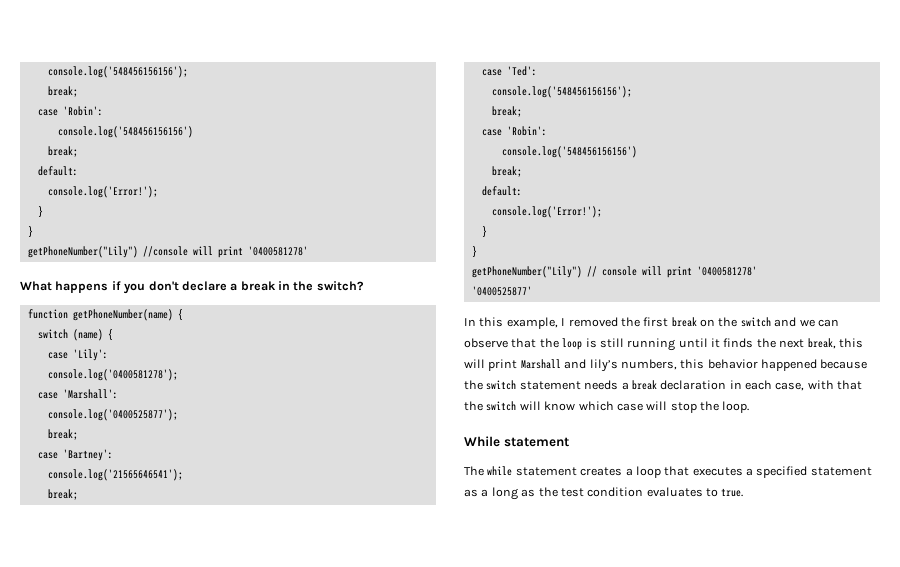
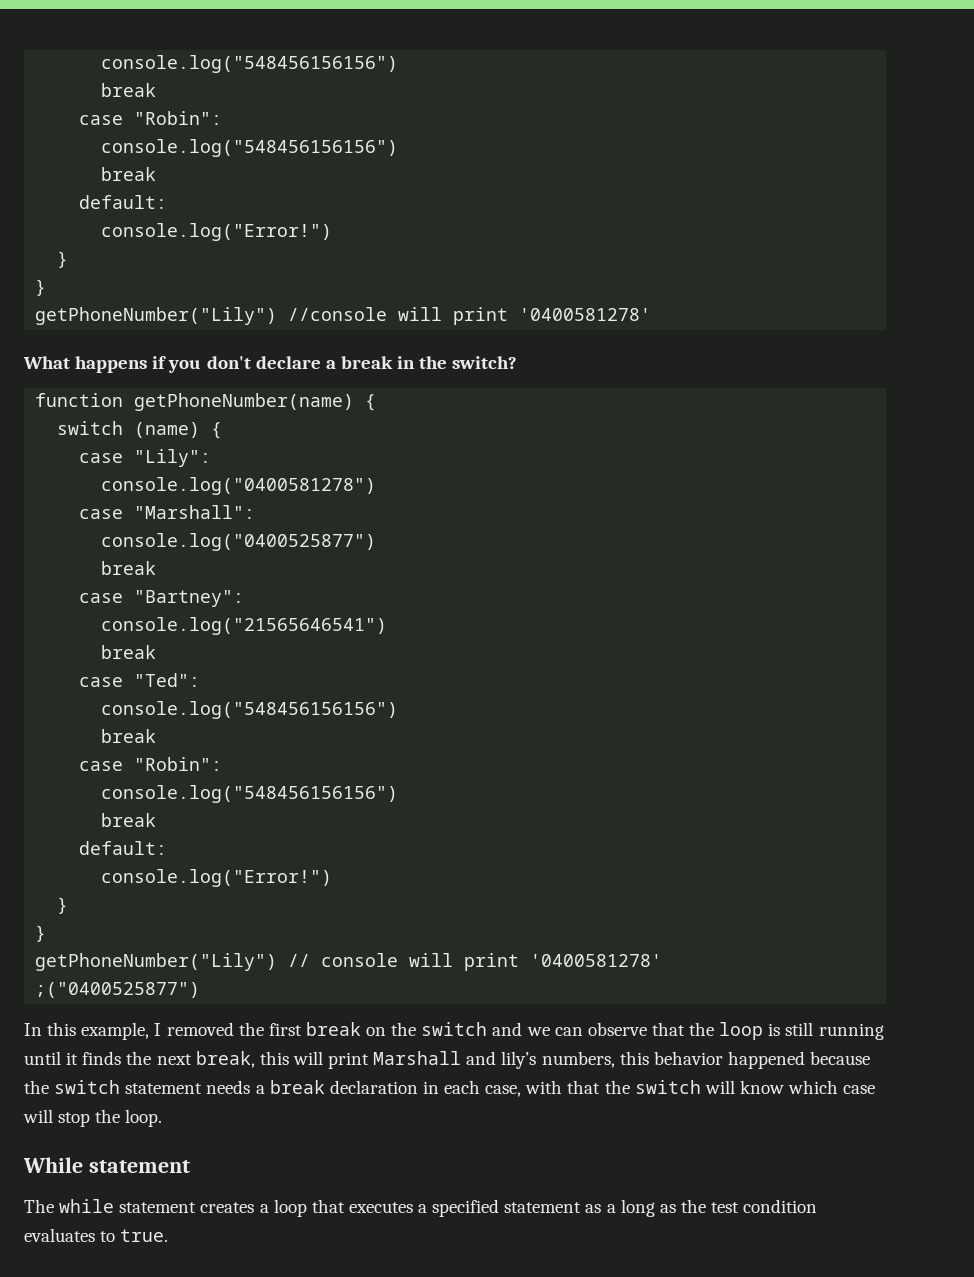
[47,66,188,78] [47,86,78,97] [37,106,103,116] [57,126,193,138] [47,146,78,157] [37,166,78,176] [47,186,158,198] console.log('548456156156'); // break; // case 'Robin': // console.log('548456156156') // break; // default: // console.log('Error!'); -> [101,55,399,73] [101,83,157,97] [79,111,223,125] [101,139,399,157] [101,167,157,181] [79,195,168,209] [101,223,333,241] console.log("548456156156") // break // case "Robin": // console.log("548456156156") // break // default: // console.log("Error!")
[72,349,108,361] [47,369,178,381] [37,389,118,399] [47,409,178,421] [47,429,78,440] [37,449,113,461] [47,469,183,481] [47,489,78,500] [481,66,537,76] [491,86,632,98] [491,106,522,117] [481,126,547,136] [501,146,637,158] [491,166,522,177] [481,186,522,196] [491,206,602,218] 'Lily': // console.log('0400581278'); // case 'Marshall': // console.log('0400525877'); // break; // case 'Bartney': // console.log('21565646541'); // break; // case 'Ted': // console.log('548456156156'); // break; // case 'Robin': // console.log('548456156156') // break; // default: // console.log('Error!'); -> [134,449,212,467] [101,477,377,495] [79,505,256,519] [101,533,377,551] [101,561,157,575] [79,590,245,607] [101,617,388,635] [101,645,157,659] [79,673,201,687] [101,701,399,719] [101,729,157,743] [79,757,223,771] [101,785,399,803] [101,813,157,827] [79,841,168,855] [101,869,333,887] "Lily": // console.log("0400581278") // case "Marshall": // console.log("0400525877") // break // case "Bartney": // console.log("21565646541") // break // case "Ted": // console.log("548456156156") // break // case "Robin": // console.log("548456156156") // break // default: // console.log("Error!")
[471,286,532,296] '0400525877' -> [35,982,201,998] ;("0400525877")

